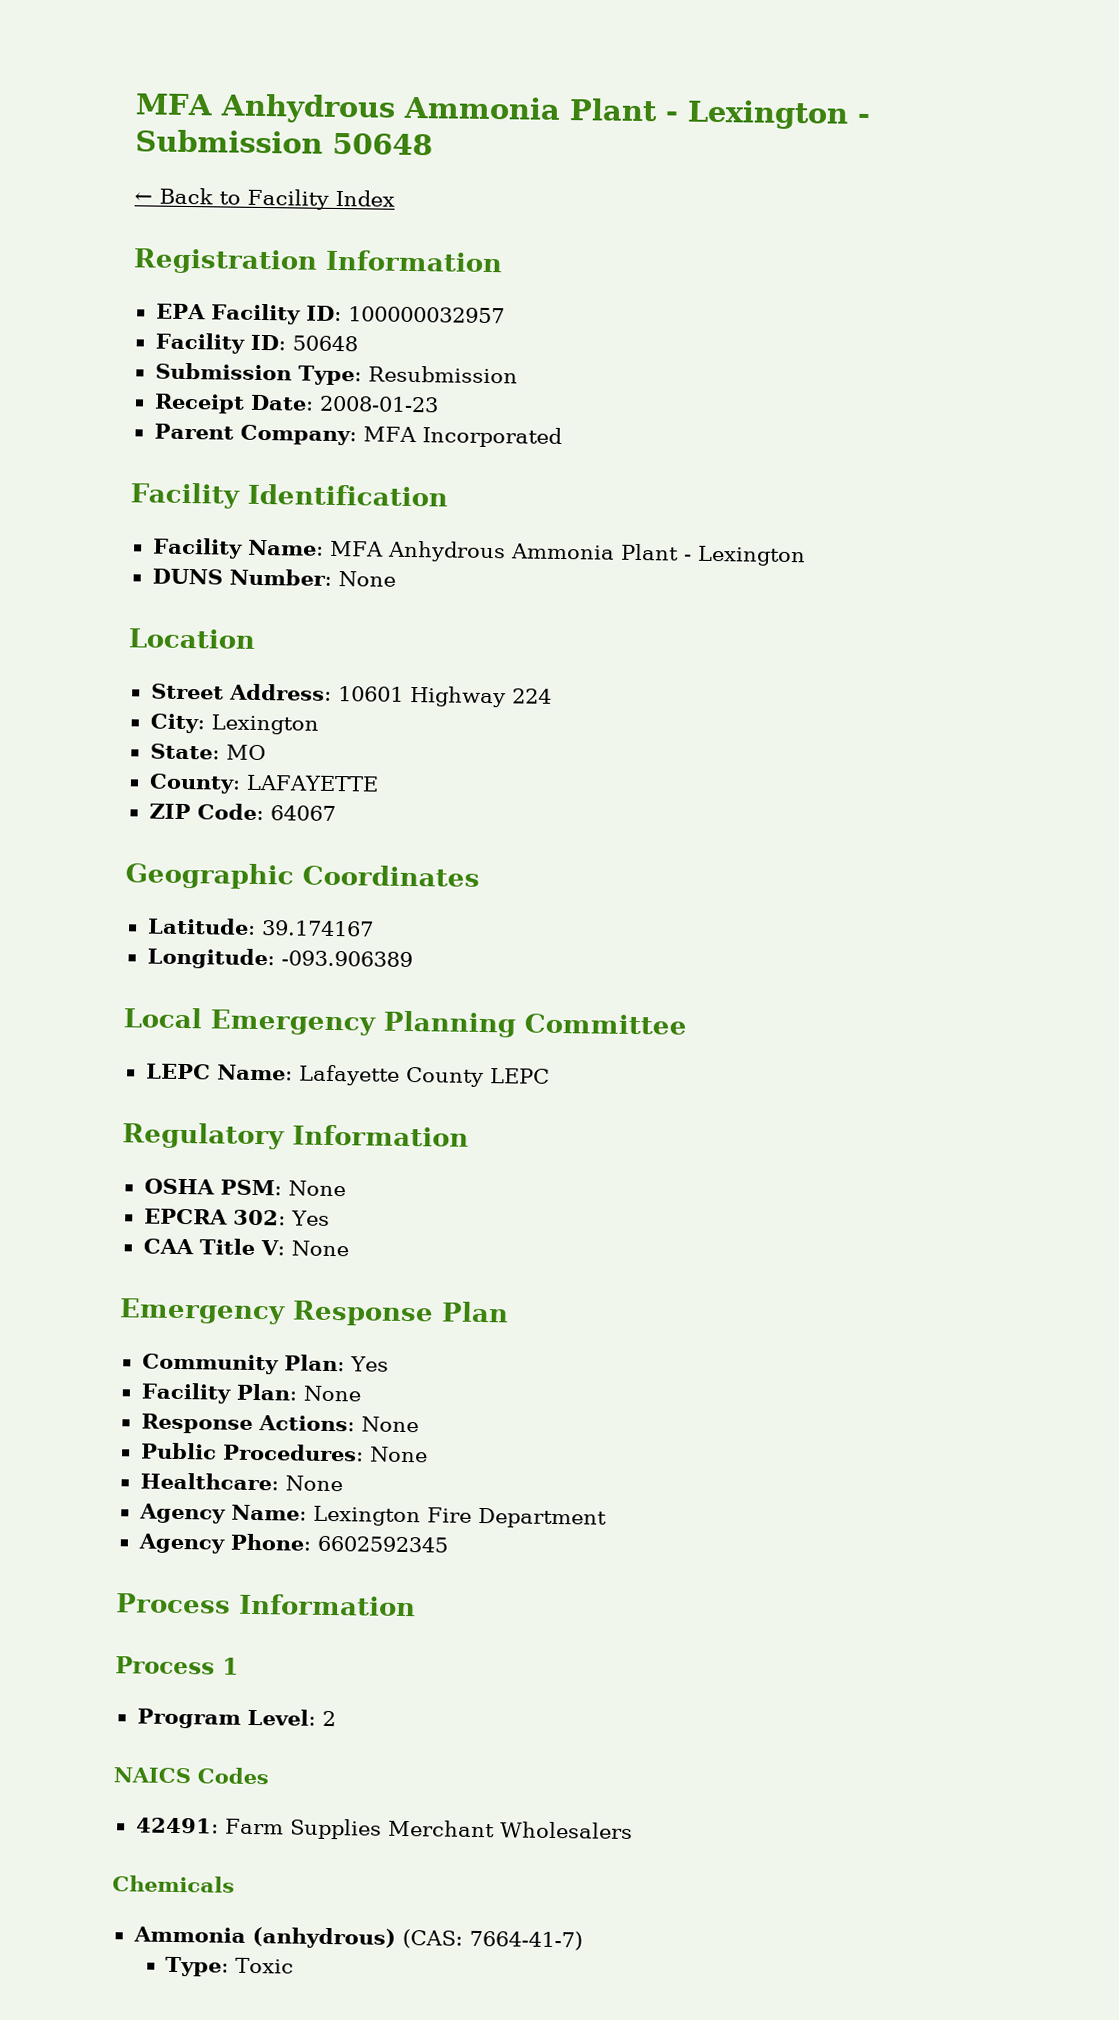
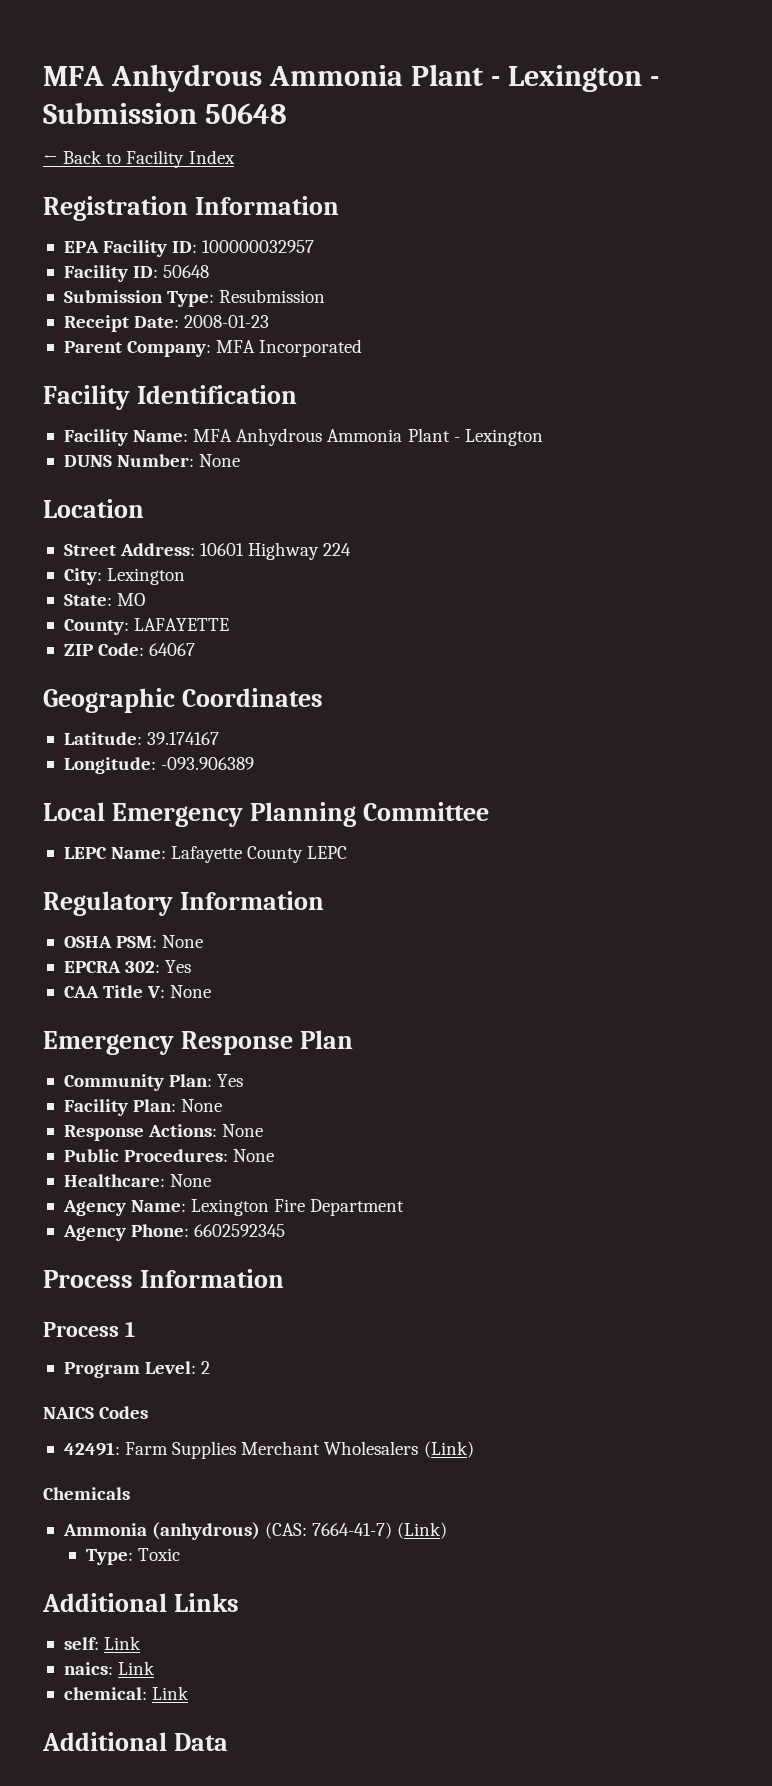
(633, 1830) none -> [423,1441,474,1458] (Link)
(583, 1940) none -> [397,1522,448,1539] (Link)
(295, 1965) none -> [42,1593,239,1612] [63,1636,142,1650] [63,1661,156,1675] [63,1686,190,1700] [42,1732,228,1751] // Additional Links // self: Link // naics: Link // chemical: Link // Additional Data

